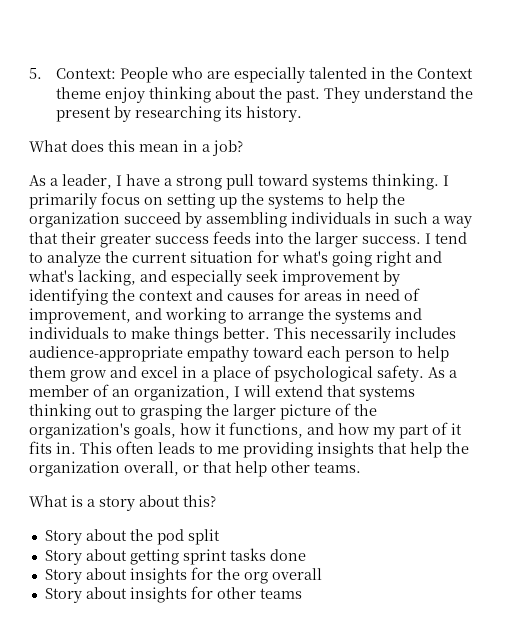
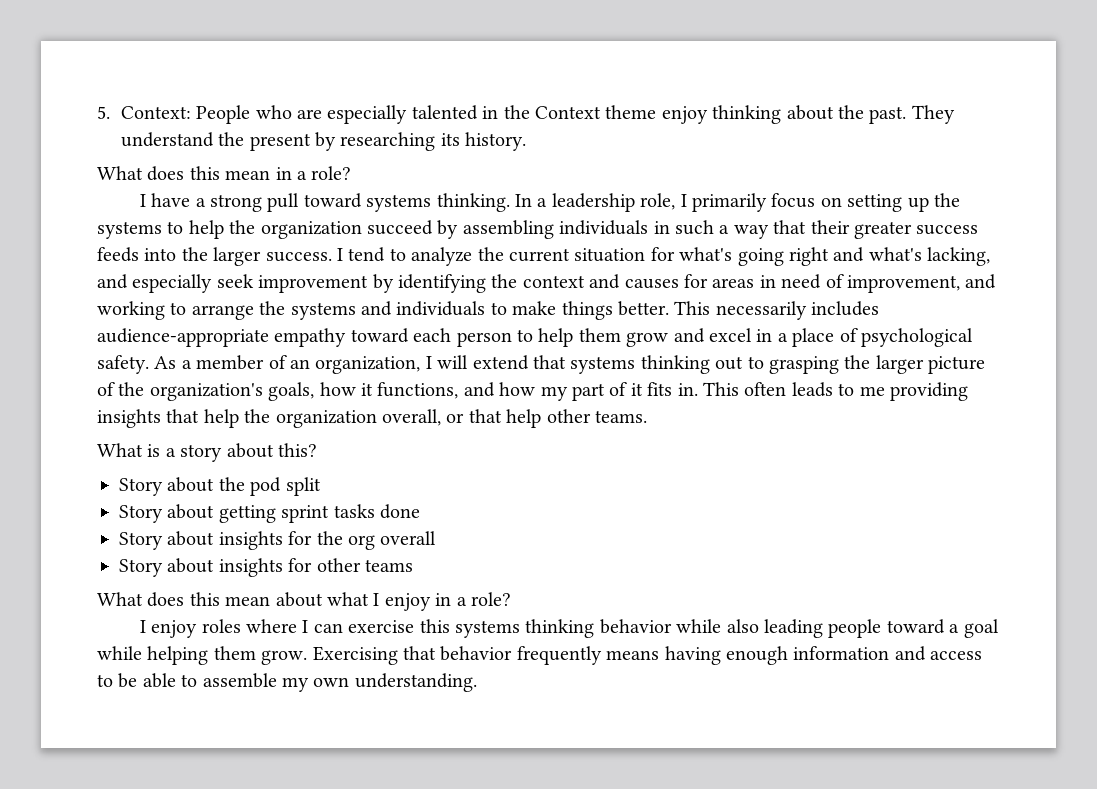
[212,140,243,156] [29,174,112,189] job? // As a leader, -> [311,166,352,180] role? //
(439, 181) none -> [515,193,676,212] In a leadership role,
(302, 593) none -> [97,592,511,611] [139,619,999,638] [97,646,983,665] [97,673,477,692] // What does this mean about what I enjoy in a role? // I enjoy roles where I can exercise this systems thinking behavior while also leading people toward a goal while helping them grow. Exercising that behavior frequently means having enough information and access to be able to assemble my own understanding.

